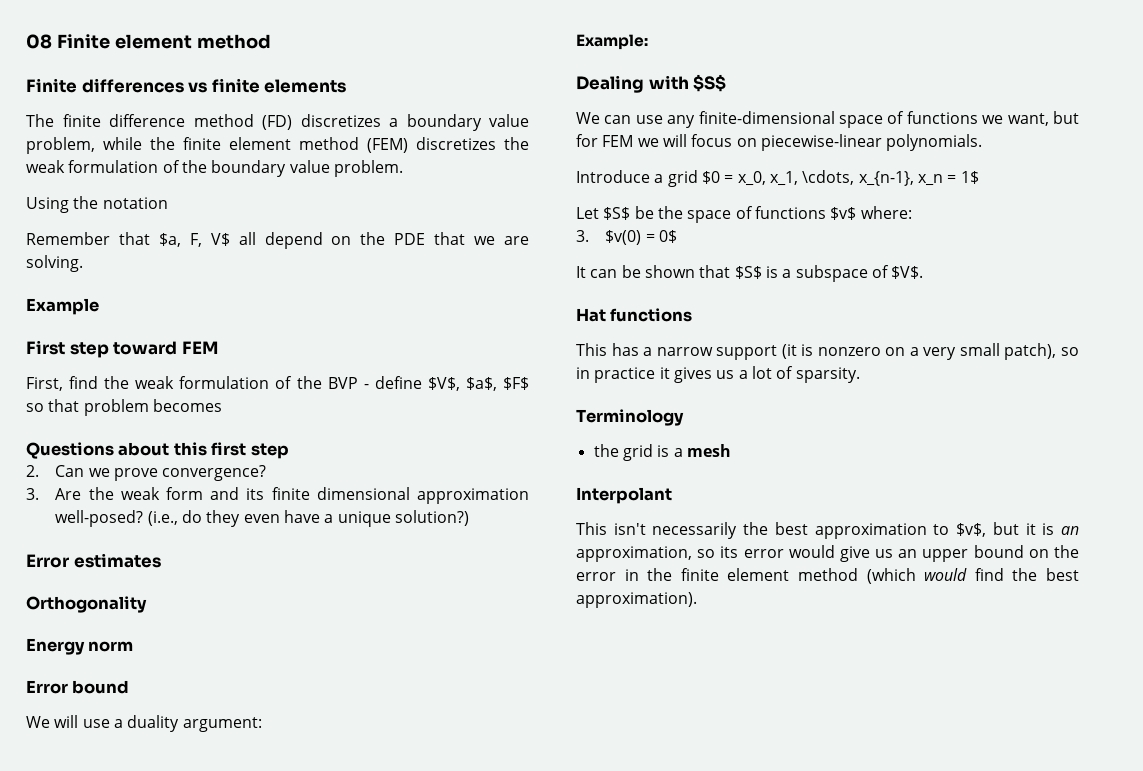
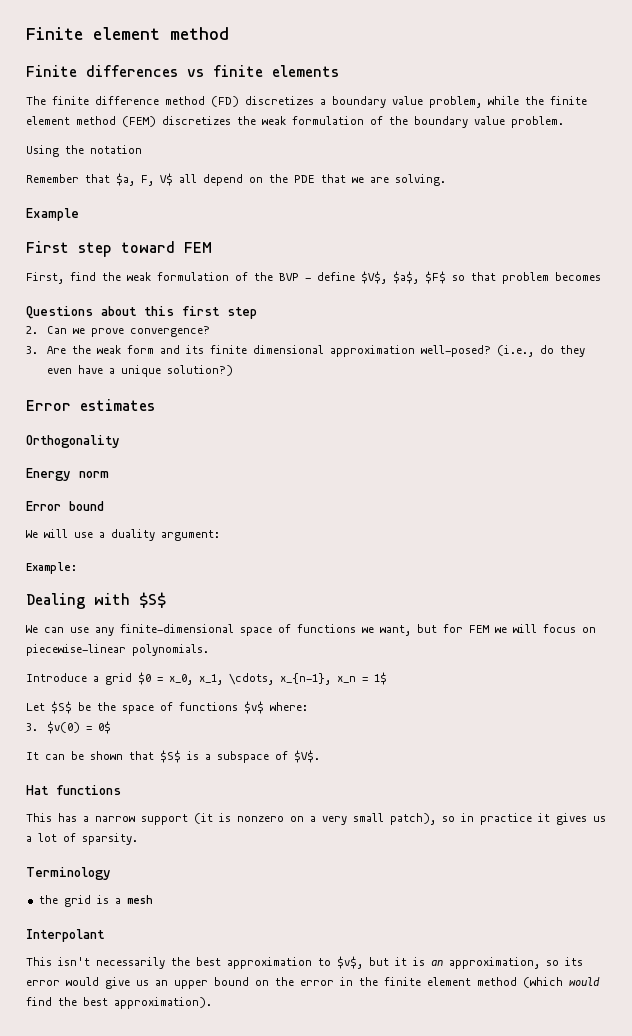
[26,34,52,49] 08 -> (26, 33) none

